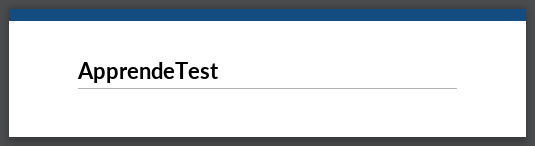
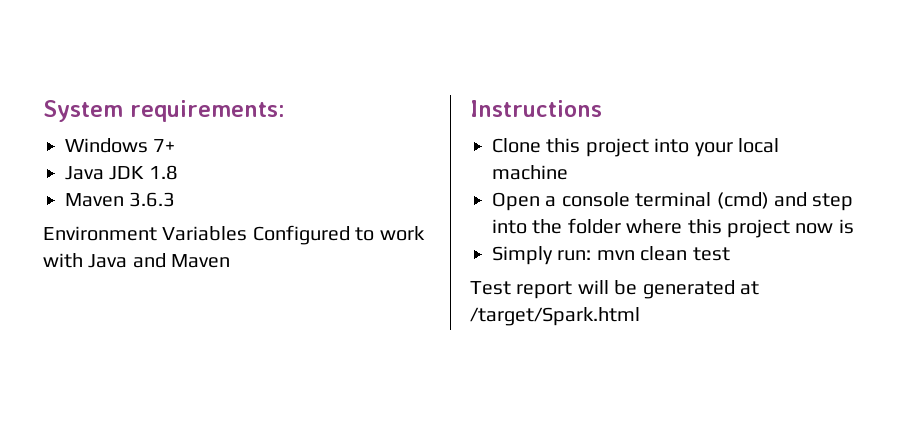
[77,62,219,83] ApprendeTest -> [43,100,285,122] [65,138,176,153] [65,165,178,180] [65,192,176,207] [43,225,425,245] [43,253,231,268] [470,100,602,117] [492,138,779,157] [492,165,568,180] [492,192,854,211] [492,218,854,238] [492,246,730,265] [470,280,759,299] [470,307,640,326] System requirements: // Windows 7+ // Java JDK 1.8 // Maven 3.6.3 // Environment Variables Configured to work with Java and Maven // Instructions // Clone this project into your local machine // Open a console terminal (cmd) and step into the folder where this project now is // Simply run: mvn clean test // Test report will be generated at /target/Spark.html

